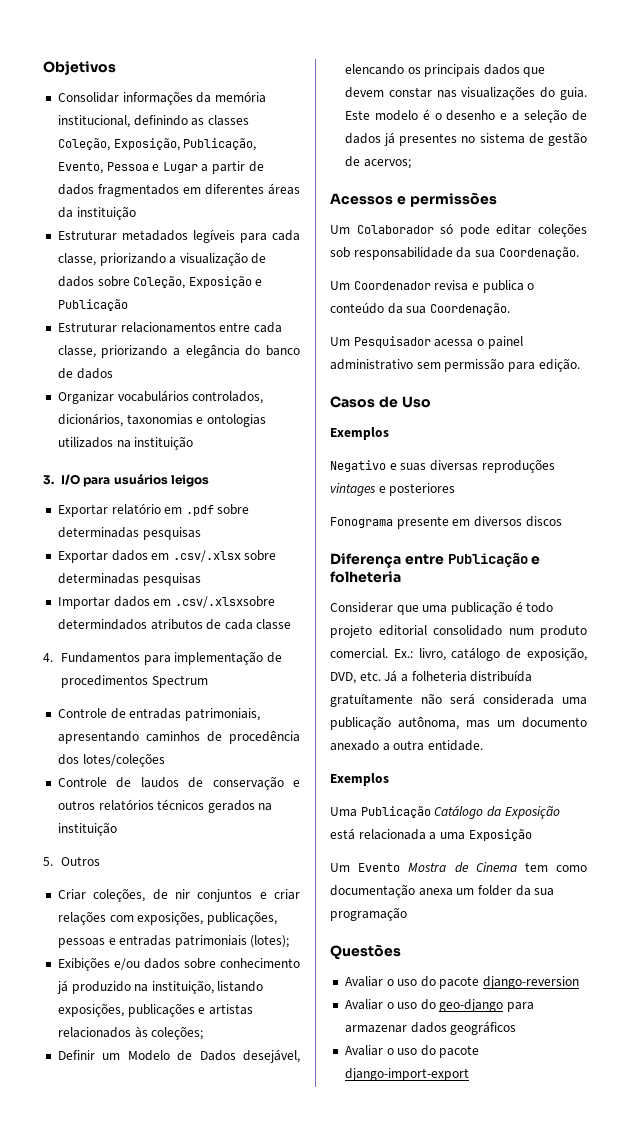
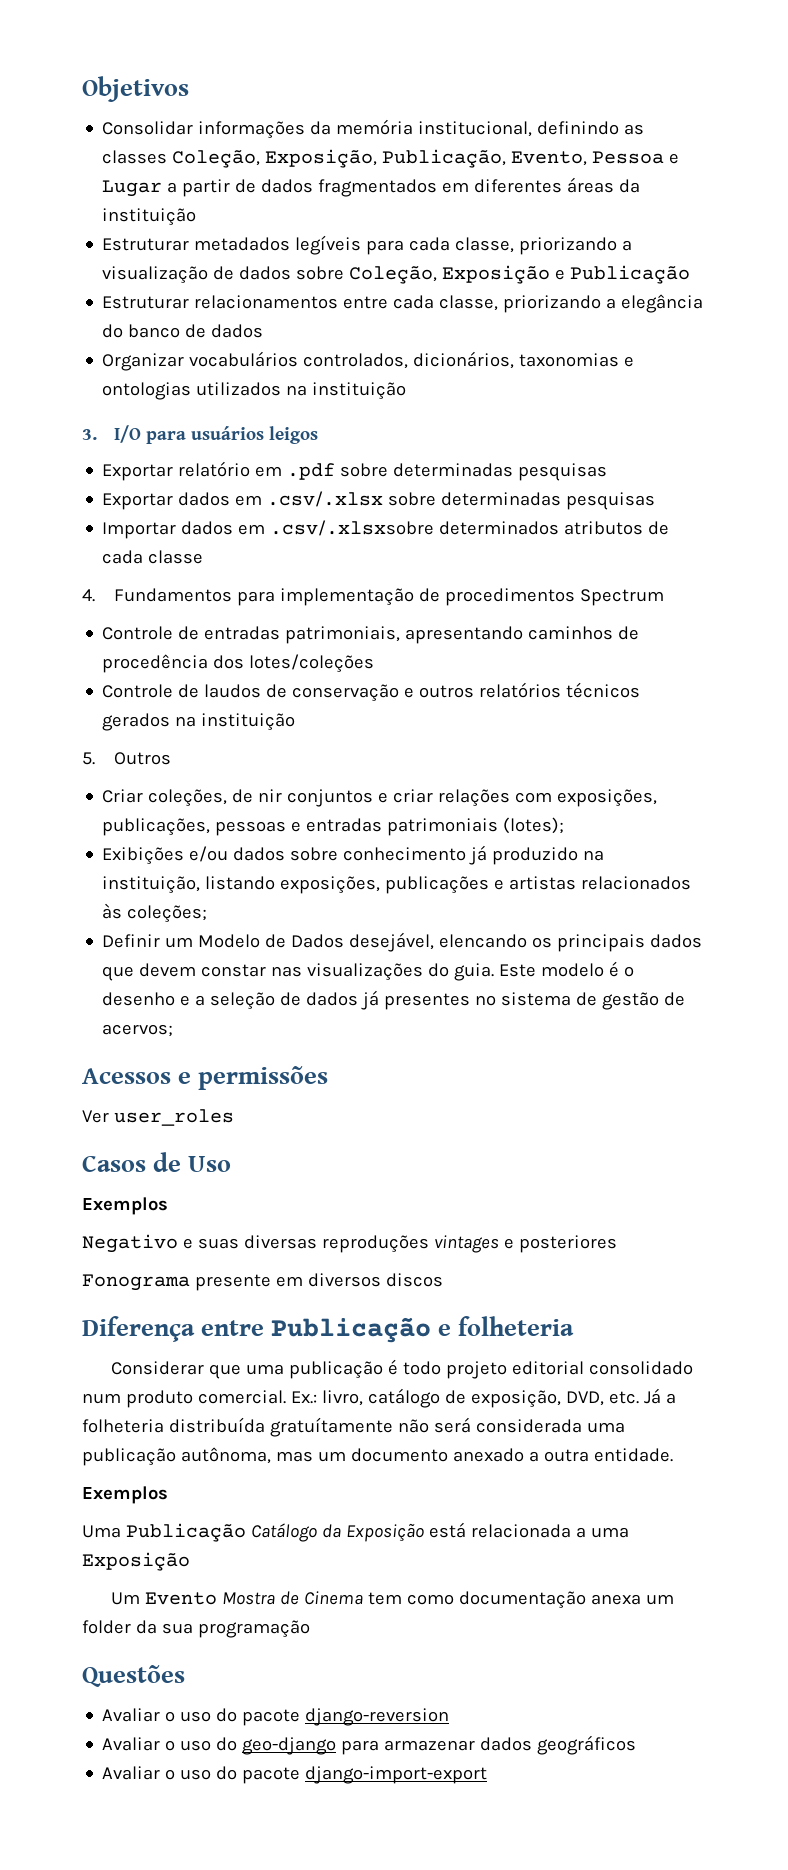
[57,619,147,630] determindados -> [439,521,560,535] determinados
[330,223,587,237] [330,247,579,260] [330,280,535,293] [330,302,510,315] [330,336,523,349] [330,358,580,372] Um Colaborador só pode editar coleções sob responsabilidade da sua Coordenação. // Um Coordenador revisa e publica o conteúdo da sua Coordenação. // Um Pesquisador acessa o painel administrativo sem permissão para edição. -> [82,1109,234,1126] Ver user_roles

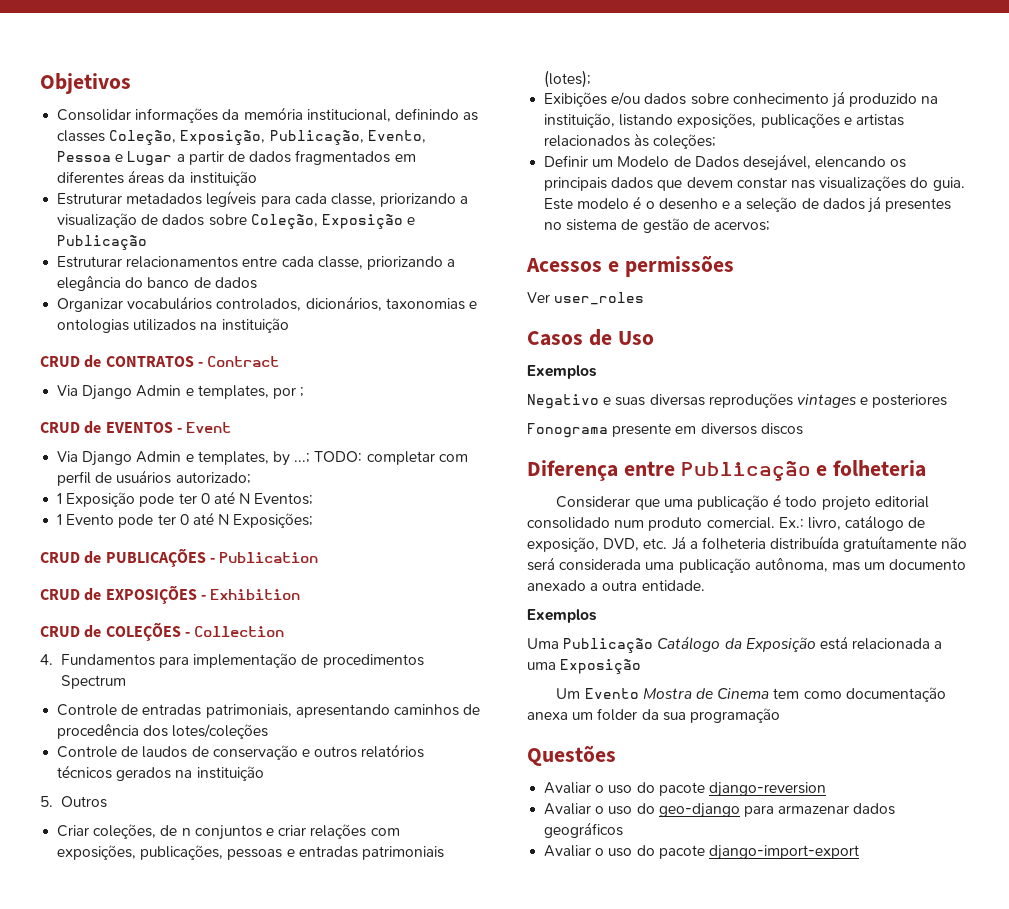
[82,425,319,444] [102,461,608,481] [102,491,656,510] [102,520,670,539] [102,550,204,564] 3. I/O para usuários leigos // Exportar relatório em .pdf sobre determinadas pesquisas // Exportar dados em .csv/.xlsx sobre determinadas pesquisas // Importar dados em .csv/.xlsxsobre determinados atributos de cada classe -> [40,355,280,368] [57,385,305,400] [40,421,232,434] [57,451,468,466] [57,470,251,486] [57,491,314,507] [57,512,314,528] [40,548,319,567] [40,585,301,604] [40,622,285,641] CRUD de CONTRATOS - Contract // Via Django Admin e templates, por ; // CRUD de EVENTOS - Event // Via Django Admin e templates, by ...; TODO: completar com perfil de usuários autorizado; // 1 Exposição pode ter 0 até N Eventos; // 1 Evento pode ter 0 até N Exposições; // CRUD de PUBLICAÇÕES - Publication // CRUD de EXPOSIÇÕES - Exhibition // CRUD de COLEÇÕES - Collection
[258,789,283,802] nir -> [181,828,191,836] n

